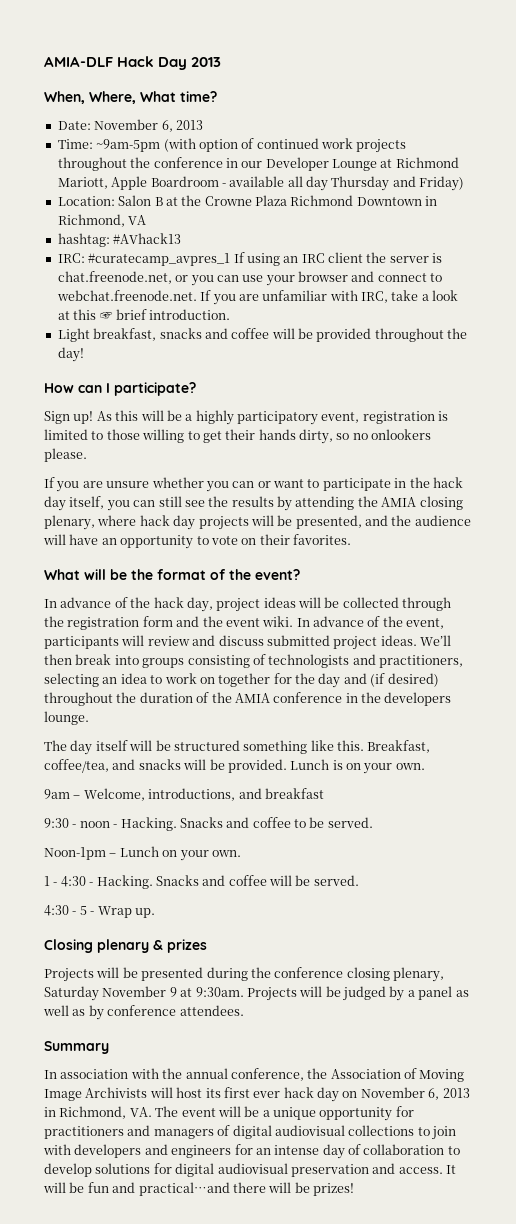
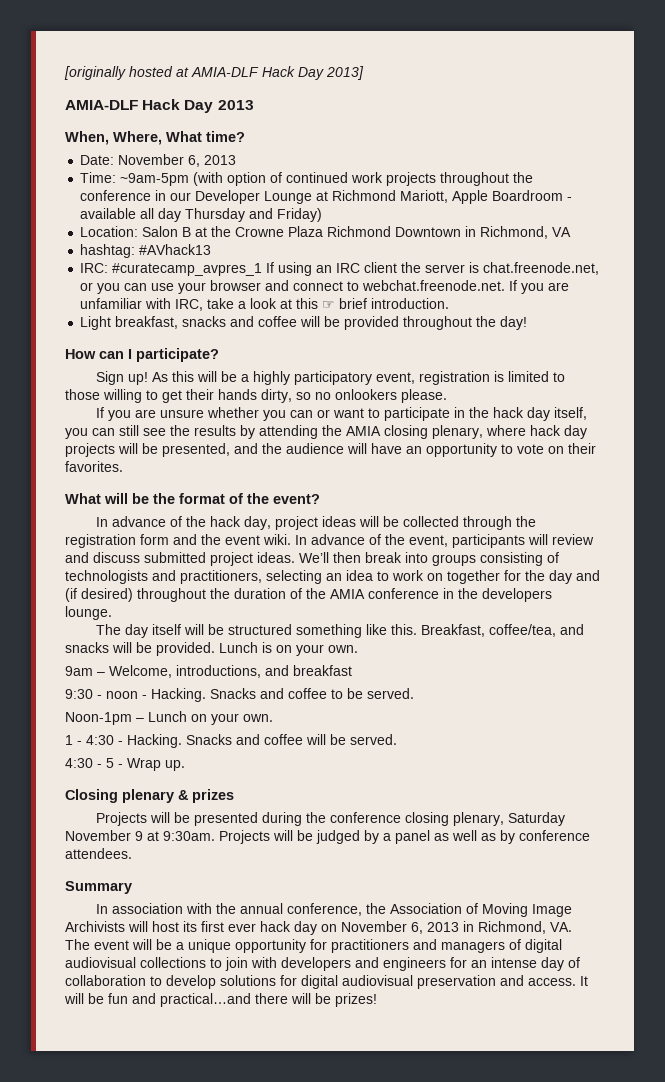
(44, 61) none -> [64,66,364,80] [originally hosted at AMIA-DLF Hack Day 2013] //

